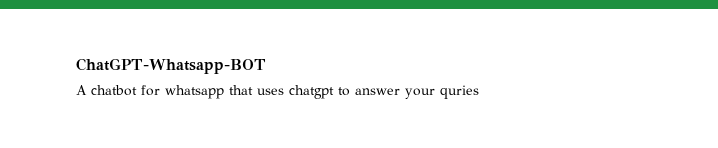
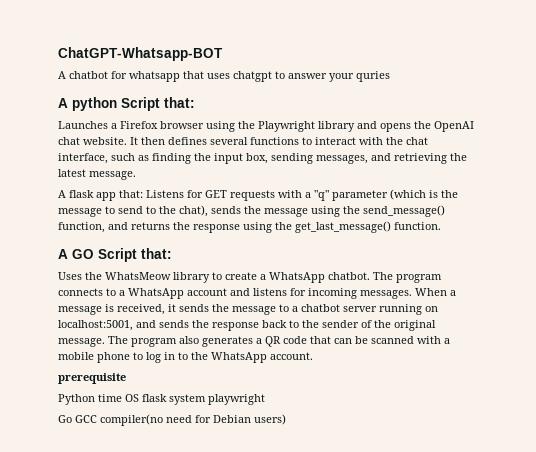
(479, 92) none -> [58,97,195,111] [58,121,474,132] [58,137,428,145] [58,153,467,164] [58,169,136,180] [58,189,458,201] [58,205,445,217] [58,221,441,233] [58,248,172,262] [58,272,442,283] [58,288,456,299] [58,304,438,315] [58,320,436,331] [58,336,450,347] [58,352,313,363] [58,373,126,384] [58,394,265,405] [58,414,286,426] // A python Script that: // Launches a Firefox browser using the Playwright library and opens the OpenAI chat website. It then defines several functions to interact with the chat interface, such as finding the input box, sending messages, and retrieving the latest message. // A flask app that: Listens for GET requests with a "q" parameter (which is the message to send to the chat), sends the message using the send_message() function, and returns the response using the get_last_message() function. // A GO Script that: // Uses the WhatsMeow library to create a WhatsApp chatbot. The program connects to a WhatsApp account and listens for incoming messages. When a message is received, it sends the message to a chatbot server running on localhost:5001, and sends the response back to the sender of the original message. The program also generates a QR code that can be scanned with a mobile phone to log in to the WhatsApp account. // prerequisite // Python time OS flask system playwright // Go GCC compiler(no need for Debian users)

